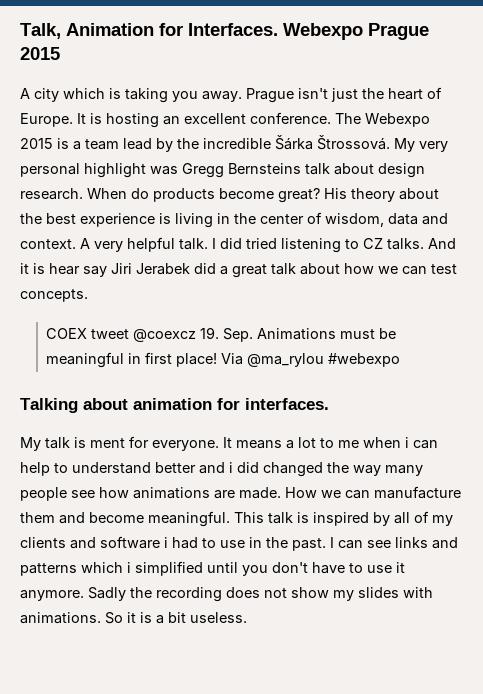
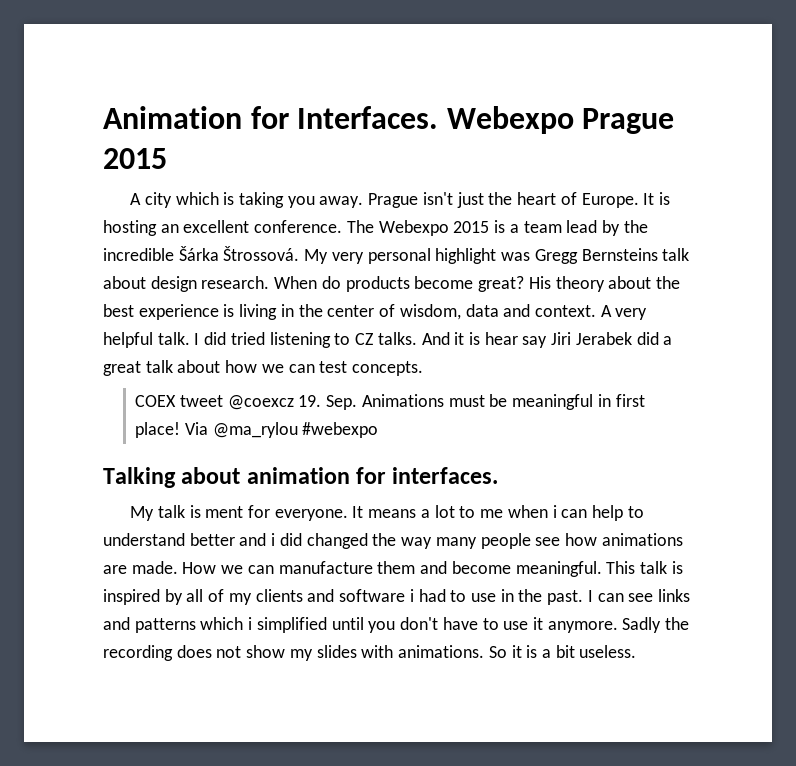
[20,23,61,39] Talk, -> (103, 117) none

